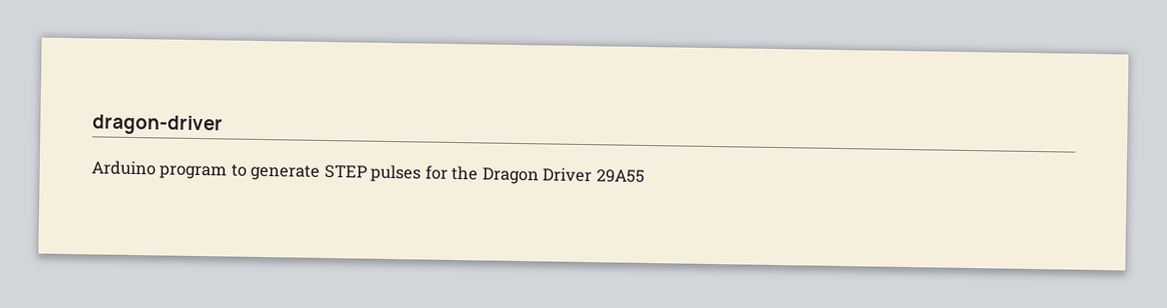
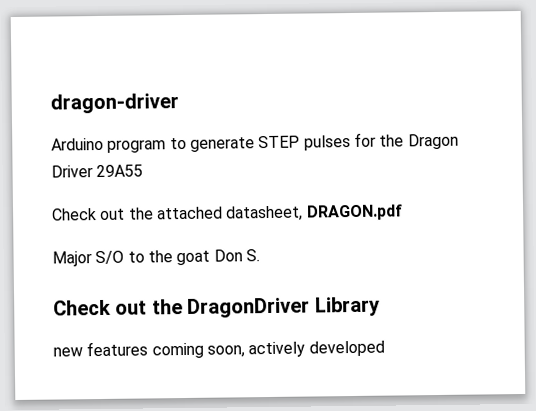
(645, 176) none -> [52,204,403,222] [52,249,260,267] [53,296,380,318] [53,340,385,359] // Check out the attached datasheet, DRAGON.pdf // Major S/O to the goat Don S. // Check out the DragonDriver Library // new features coming soon, actively developed

